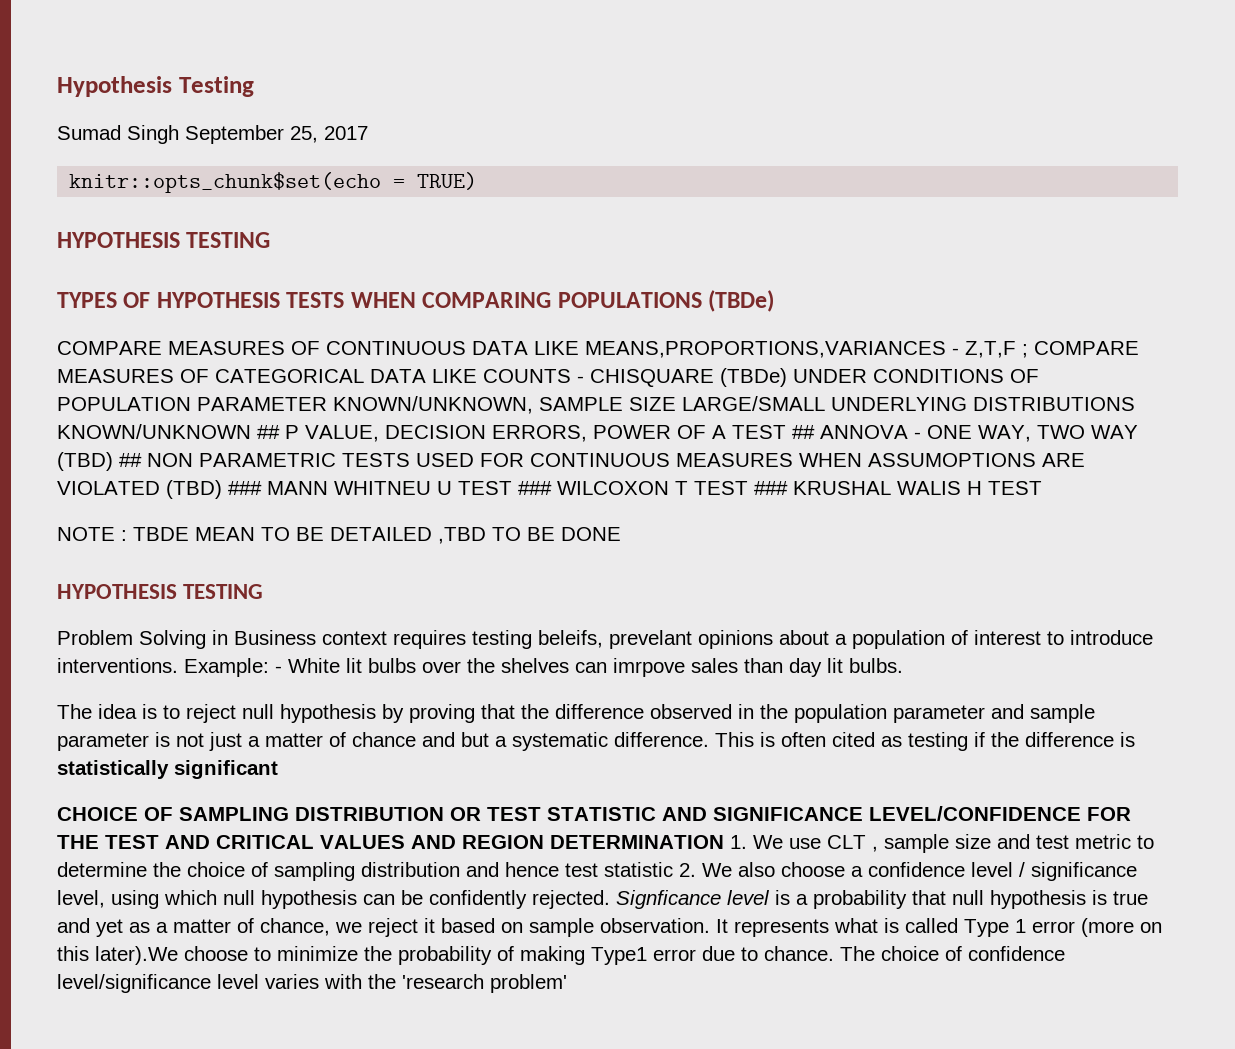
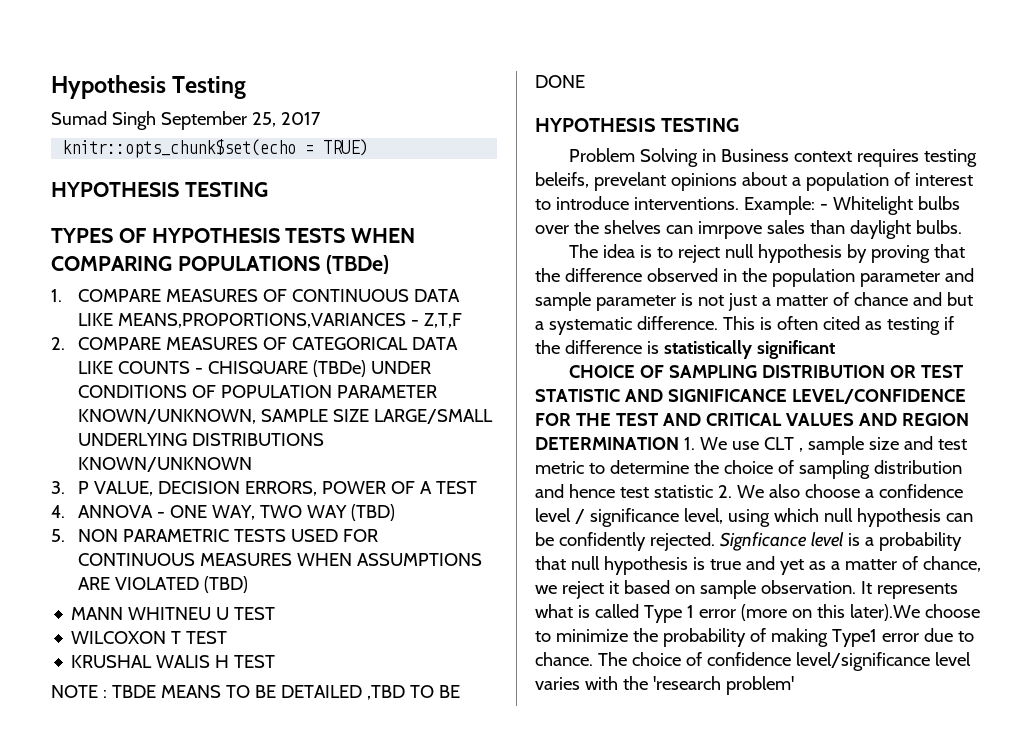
(775, 301) none -> [51,289,62,302] 1.
[1022,344,1028,358] ; -> [51,337,65,350] // 2.
[257,425,280,439] ## -> [51,481,65,494] // 3.
[792,425,815,439] ## -> [51,505,65,518] // 4.
[119,453,142,467] ## -> [51,529,65,542] // 5.
[868,453,1036,467] ASSUMOPTIONS -> [357,553,483,566] ASSUMPTIONS
[228,481,262,495] ### -> (249, 584) //
[518,481,552,495] ### -> (276, 613) //
[754,481,788,495] ### -> (228, 637) //
[195,527,255,541] MEAN -> [160,685,221,698] MEANS
[288,658,362,673] White lit -> [832,196,913,215] Whitelight
[789,658,843,677] day lit -> [849,220,911,239] daylight

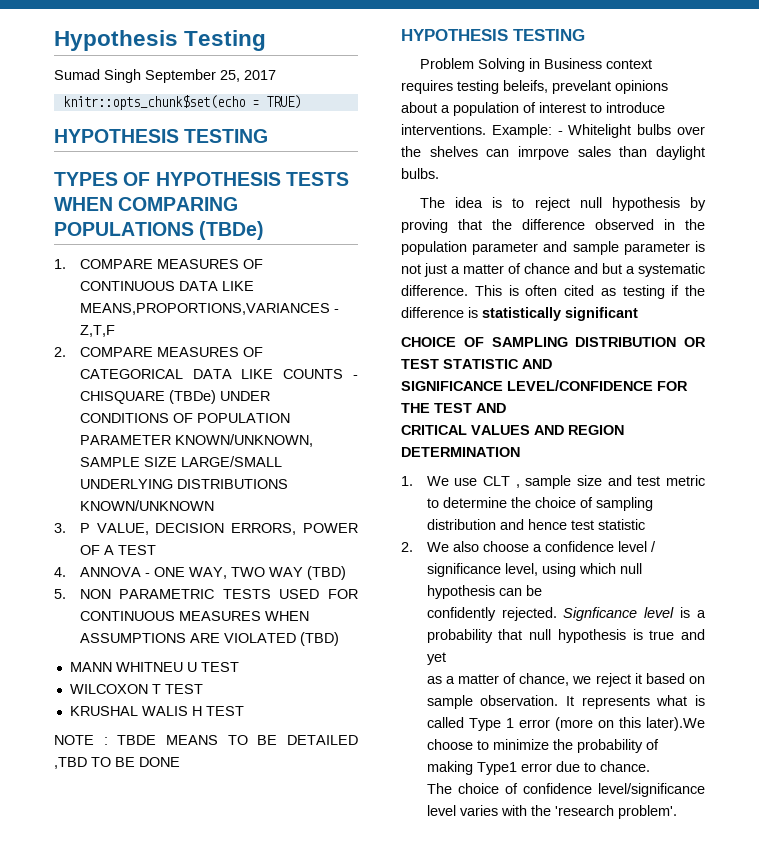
(663, 395) none -> (552, 364) //
(701, 419) none -> (506, 408) //
(679, 443) none -> (520, 452) //
(713, 491) none -> (645, 524) //
(554, 539) none -> (542, 590) //
(804, 567) none -> (446, 658) //
(593, 659) none -> (650, 766) //
[725,676,794,695] problem' -> [617,805,677,819] problem'.

